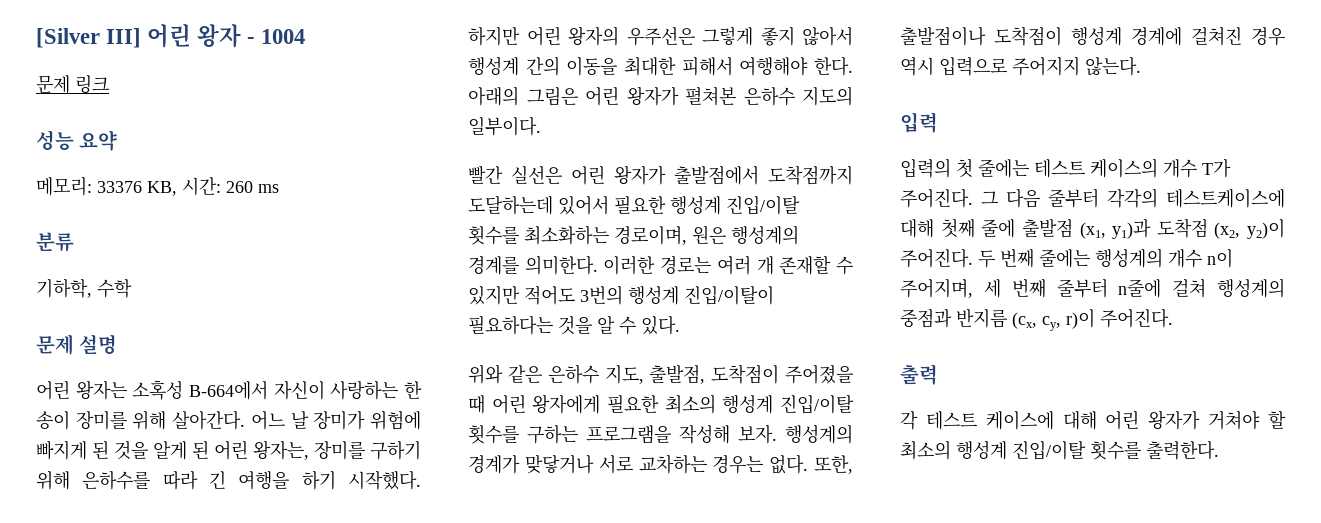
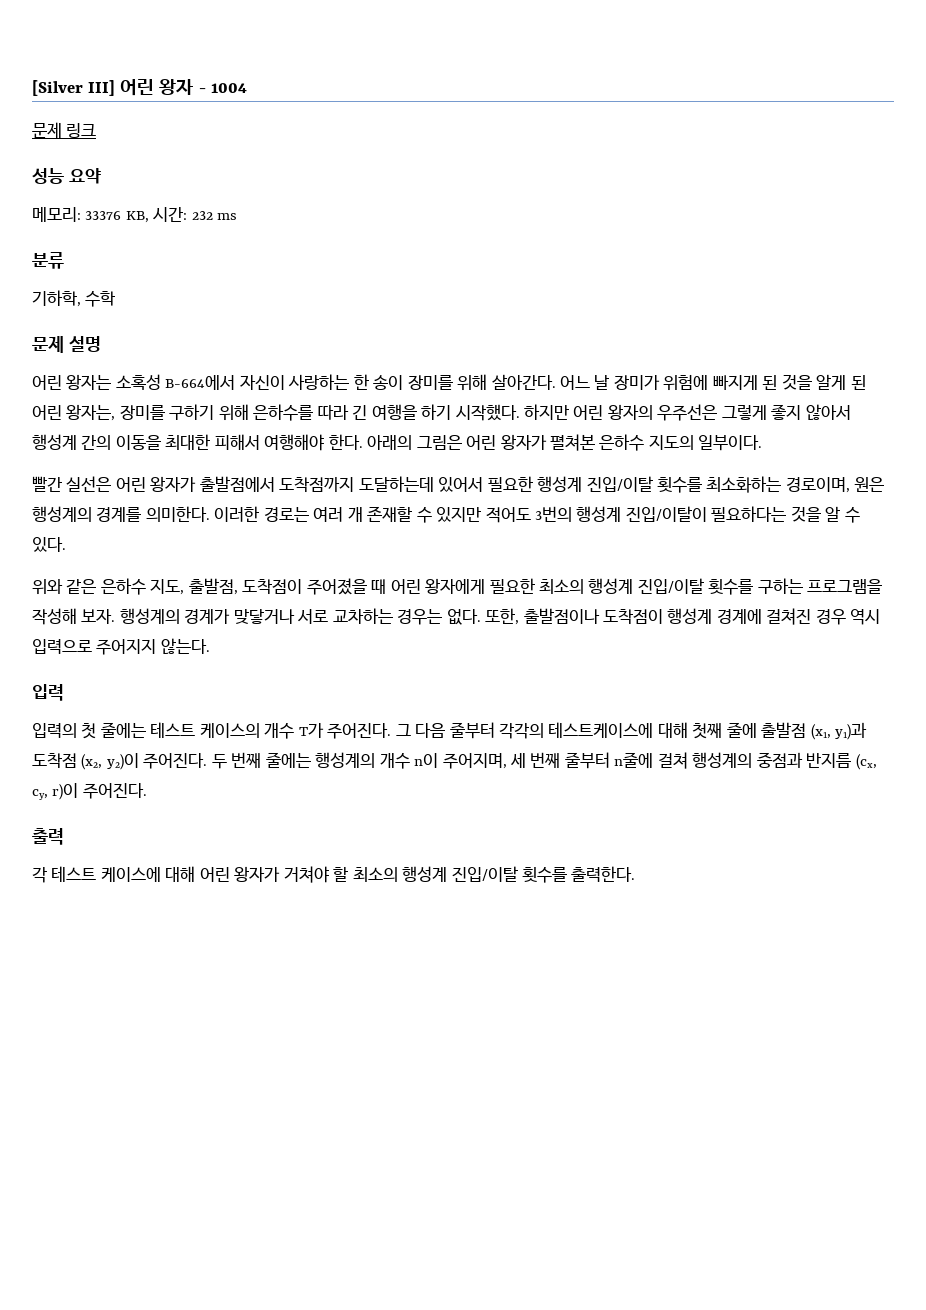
[226,181,253,193] 260 -> [191,211,213,220] 232

